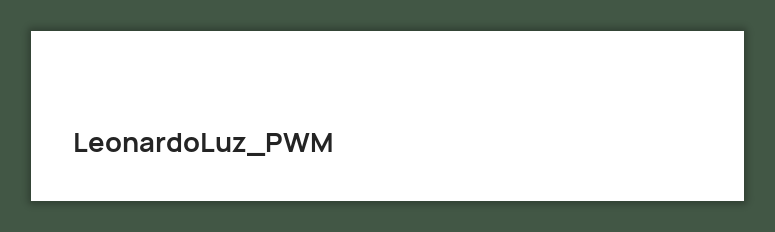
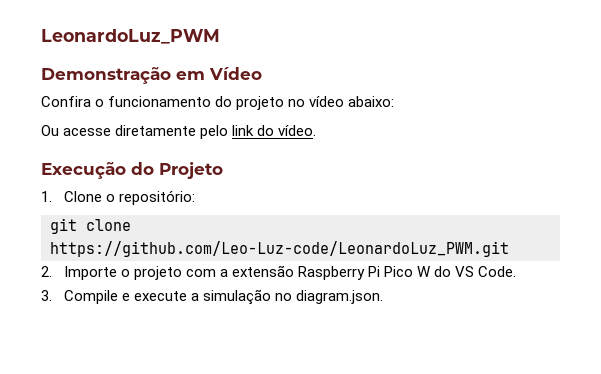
(334, 144) none -> [41,67,262,84] [41,96,395,110] [41,125,317,139] [41,162,223,179] [41,190,195,205] [50,218,131,234] [50,241,509,257] [41,265,517,280] [41,289,384,305] // Demonstração em Vídeo // Confira o funcionamento do projeto no vídeo abaixo: // Ou acesse diretamente pelo link do vídeo. // Execução do Projeto // 1. Clone o repositório: // git clone https://github.com/Leo-Luz-code/LeonardoLuz_PWM.git // 2. Importe o projeto com a extensão Raspberry Pi Pico W do VS Code. // 3. Compile e execute a simulação no diagram.json.

